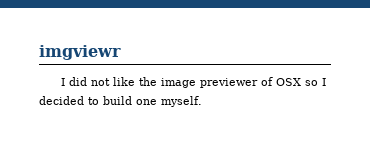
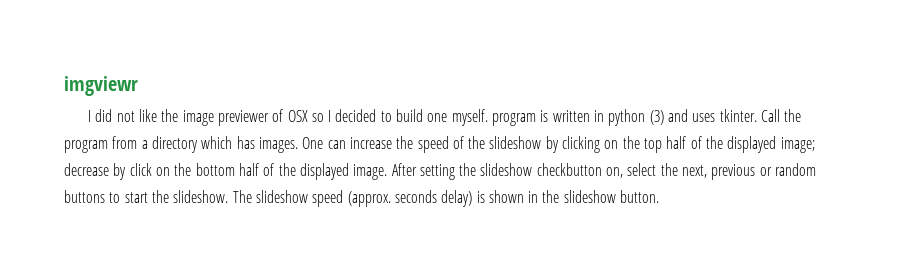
(202, 101) none -> [492,109,802,126] [64,136,815,153] [64,163,817,180] [64,190,660,207] program is written in python (3) and uses tkinter. Call the program from a directory which has images. One can increase the speed of the slideshow by clicking on the top half of the displayed image; decrease by click on the bottom half of the displayed image. After setting the slideshow checkbutton on, select the next, previous or random buttons to start the slideshow. The slideshow speed (approx. seconds delay) is shown in the slideshow button.

